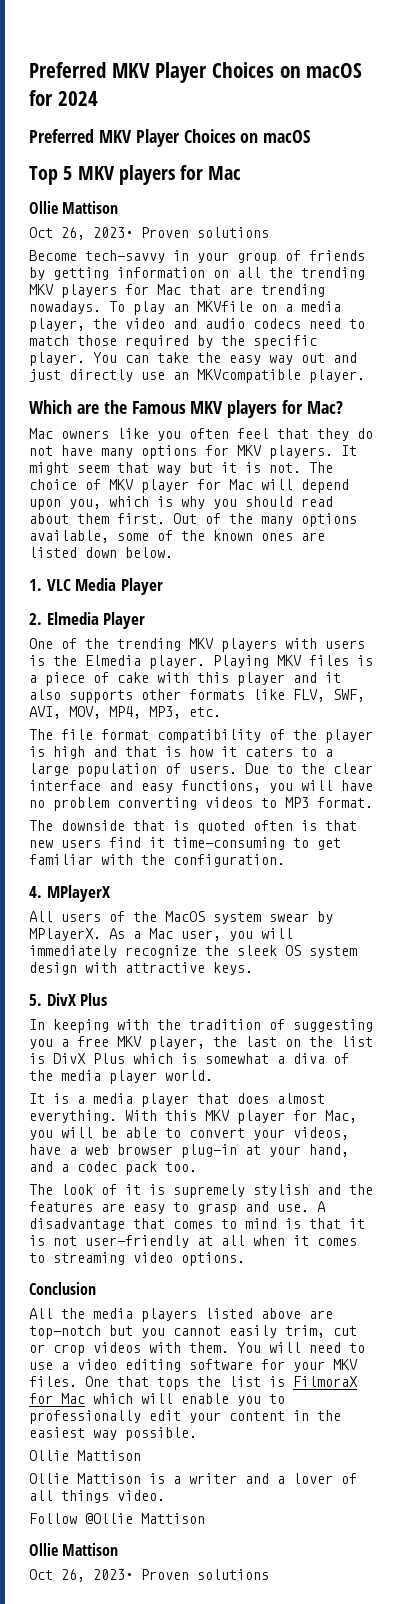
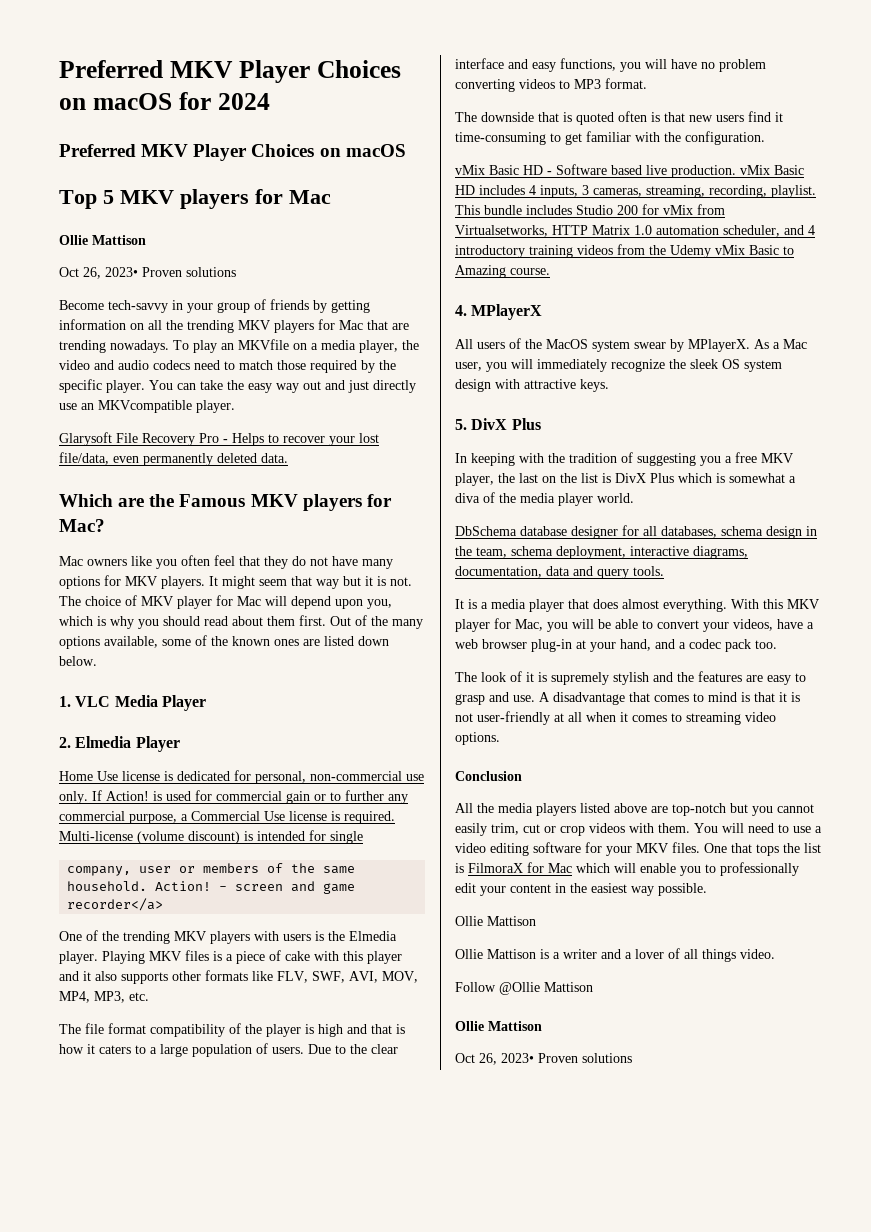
(365, 376) none -> [59,432,379,446] [59,452,288,466] // Glarysoft File Recovery Pro - Helps to recover your lost file/data, even permanently deleted data.
(146, 620) none -> [59,770,424,784] [59,790,408,804] [59,811,395,824] [59,830,363,844] [67,863,356,876] [67,881,356,894] [67,898,164,911] // Home Use license is dedicated for personal, non-commercial use only. If Action! is used for commercial gain or to further any commercial purpose, a Commercial Use license is required. Multi-license (volume discount) is intended for single // company, user or members of the same household. Action! - screen and game recorder</a>
(285, 860) none -> [455,164,804,178] [455,185,816,198] [455,204,725,215] [455,225,815,237] [455,244,794,258] [455,265,550,278] // vMix Basic HD - Software based live production. vMix Basic HD includes 4 inputs, 3 cameras, streaming, recording, playlist. This bundle includes Studio 200 for vMix from Virtualsetworks, HTTP Matrix 1.0 automation scheduler, and 4 introductory training videos from the Udemy vMix Basic to Amazing course.
(213, 1075) none -> [455,525,817,539] [455,546,748,559] [455,566,664,579] // DbSchema database designer for all databases, schema design in the team, schema deployment, interactive diagrams, documentation, data and query tools.

